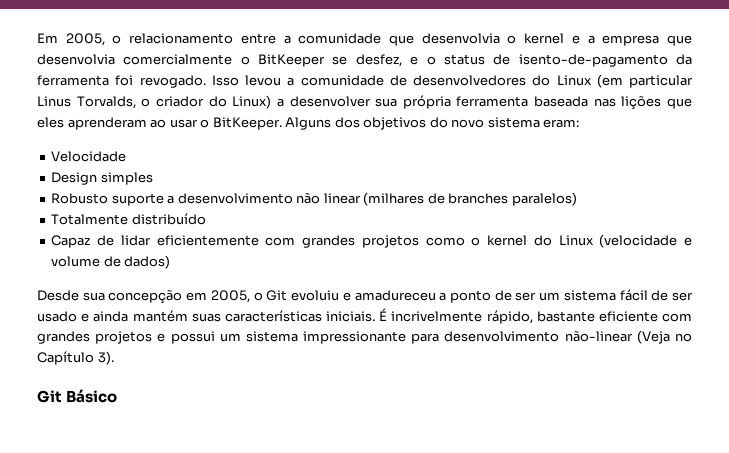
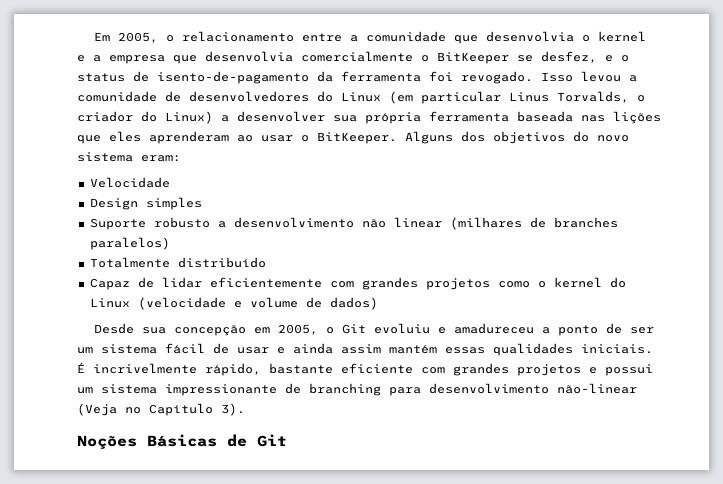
[51,193,164,206] Robusto suporte -> [89,217,210,230] Suporte robusto
[671,292,693,301] [37,310,322,322] ser usado e ainda mantém suas características -> [237,343,573,356] usar e ainda assim mantém essas qualidades
(407, 337) none -> [285,383,381,396] de branching
[37,389,118,403] Git Básico -> [77,434,287,449] Noções Básicas de Git

